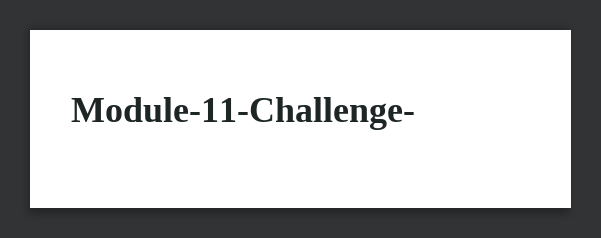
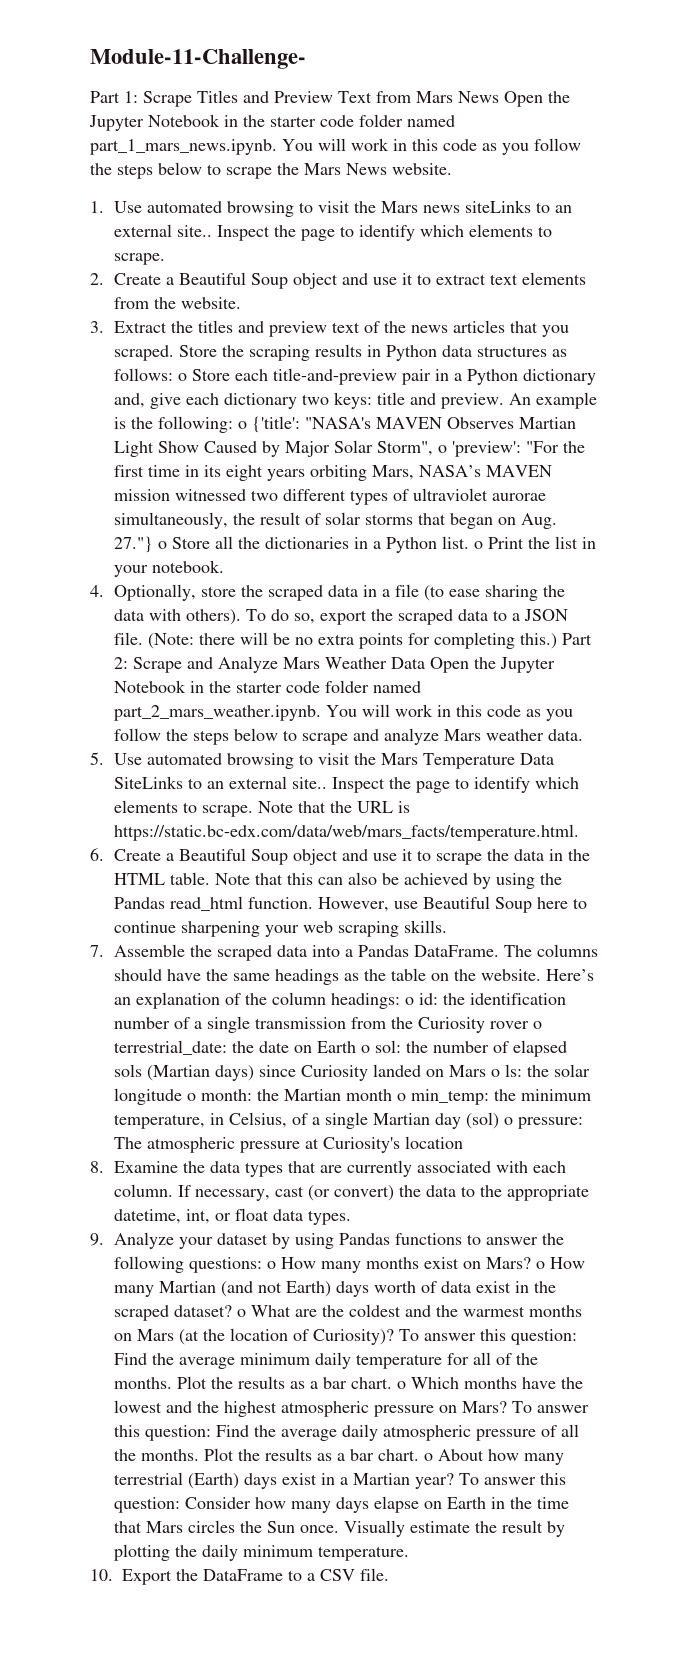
(415, 113) none -> [90,90,570,107] [89,114,455,131] [90,138,581,155] [90,162,452,179] [90,200,572,217] [113,224,552,241] [113,253,165,265] [90,272,586,289] [113,297,241,309] [90,320,569,337] [113,344,567,361] [113,368,596,385] [113,392,597,409] [113,416,576,433] [113,440,585,457] [113,465,552,481] [113,488,546,505] [113,512,557,529] [113,536,596,553] [113,560,224,577] [90,584,565,601] [113,609,568,625] [113,632,592,649] [113,656,555,673] [113,680,421,693] [113,704,573,721] [113,728,583,745] [90,752,554,769] [113,776,579,793] [113,800,410,817] [113,824,579,841] [90,848,590,865] [113,872,562,889] [113,896,587,913] [113,920,447,937] [90,944,598,961] [113,968,594,985] [113,992,566,1009] [113,1016,542,1033] [113,1040,567,1057] [113,1064,590,1081] [113,1088,591,1105] [113,1112,583,1129] [113,1136,463,1153] [90,1160,566,1177] [113,1184,589,1201] [113,1208,351,1225] [90,1232,564,1249] [113,1256,585,1273] [113,1281,556,1297] [113,1304,582,1321] [113,1328,577,1345] [113,1352,538,1369] [113,1376,583,1389] [113,1400,589,1417] [113,1424,579,1441] [113,1448,564,1465] [113,1472,566,1489] [113,1496,569,1513] [113,1520,565,1537] [113,1544,409,1561] [90,1568,389,1585] // Part 1: Scrape Titles and Preview Text from Mars News Open the Jupyter Notebook in the starter code folder named part_1_mars_news.ipynb. You will work in this code as you follow the steps below to scrape the Mars News website. // 1. Use automated browsing to visit the Mars news siteLinks to an external site.. Inspect the page to identify which elements to scrape. // 2. Create a Beautiful Soup object and use it to extract text elements from the website. // 3. Extract the titles and preview text of the news articles that you scraped. Store the scraping results in Python data structures as follows: o Store each title-and-preview pair in a Python dictionary and, give each dictionary two keys: title and preview. An example is the following: o {'title': "NASA's MAVEN Observes Martian Light Show Caused by Major Solar Storm", o 'preview': "For the first time in its eight years orbiting Mars, NASA’s MAVEN mission witnessed two different types of ultraviolet aurorae simultaneously, the result of solar storms that began on Aug. 27."} o Store all the dictionaries in a Python list. o Print the list in your notebook. // 4. Optionally, store the scraped data in a file (to ease sharing the data with others). To do so, export the scraped data to a JSON file. (Note: there will be no extra points for completing this.) Part 2: Scrape and Analyze Mars Weather Data Open the Jupyter Notebook in the starter code folder named part_2_mars_weather.ipynb. You will work in this code as you follow the steps below to scrape and analyze Mars weather data. // 5. Use automated browsing to visit the Mars Temperature Data SiteLinks to an external site.. Inspect the page to identify which elements to scrape. Note that the URL is https://static.bc-edx.com/data/web/mars_facts/temperature.html. // 6. Create a Beautiful Soup object and use it to scrape the data in the HTML table. Note that this can also be achieved by using the Pandas read_html function. However, use Beautiful Soup here to continue sharpening your web scraping skills. // 7. Assemble the scraped data into a Pandas DataFrame. The columns should have the same headings as the table on the website. Here’s an explanation of the column headings: o id: the identification number of a single transmission from the Curiosity rover o terrestrial_date: the date on Earth o sol: the number of elapsed sols (Martian days) since Curiosity landed on Mars o ls: the solar longitude o month: the Martian month o min_temp: the minimum temperature, in Celsius, of a single Martian day (sol) o pressure: The atmospheric pressure at Curiosity's location // 8. Examine the data types that are currently associated with each column. If necessary, cast (or convert) the data to the appropriate datetime, int, or float data types. // 9. Analyze your dataset by using Pandas functions to answer the following questions: o How many months exist on Mars? o How many Martian (and not Earth) days worth of data exist in the scraped dataset? o What are the coldest and the warmest months on Mars (at the location of Curiosity)? To answer this question: Find the average minimum daily temperature for all of the months. Plot the results as a bar chart. o Which months have the lowest and the highest atmospheric pressure on Mars? To answer this question: Find the average daily atmospheric pressure of all the months. Plot the results as a bar chart. o About how many terrestrial (Earth) days exist in a Martian year? To answer this question: Consider how many days elapse on Earth in the time that Mars circles the Sun once. Visually estimate the result by plotting the daily minimum temperature. // 10. Export the DataFrame to a CSV file.

